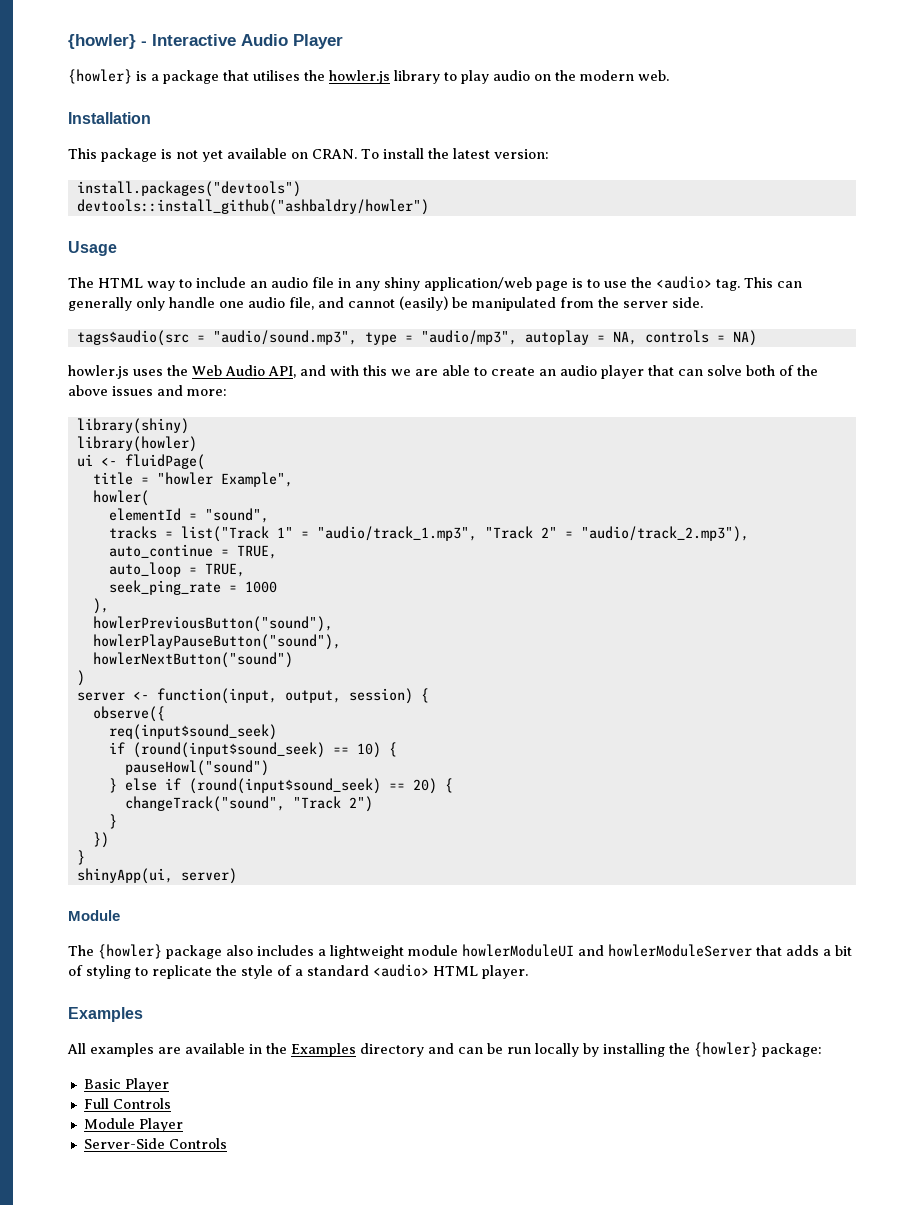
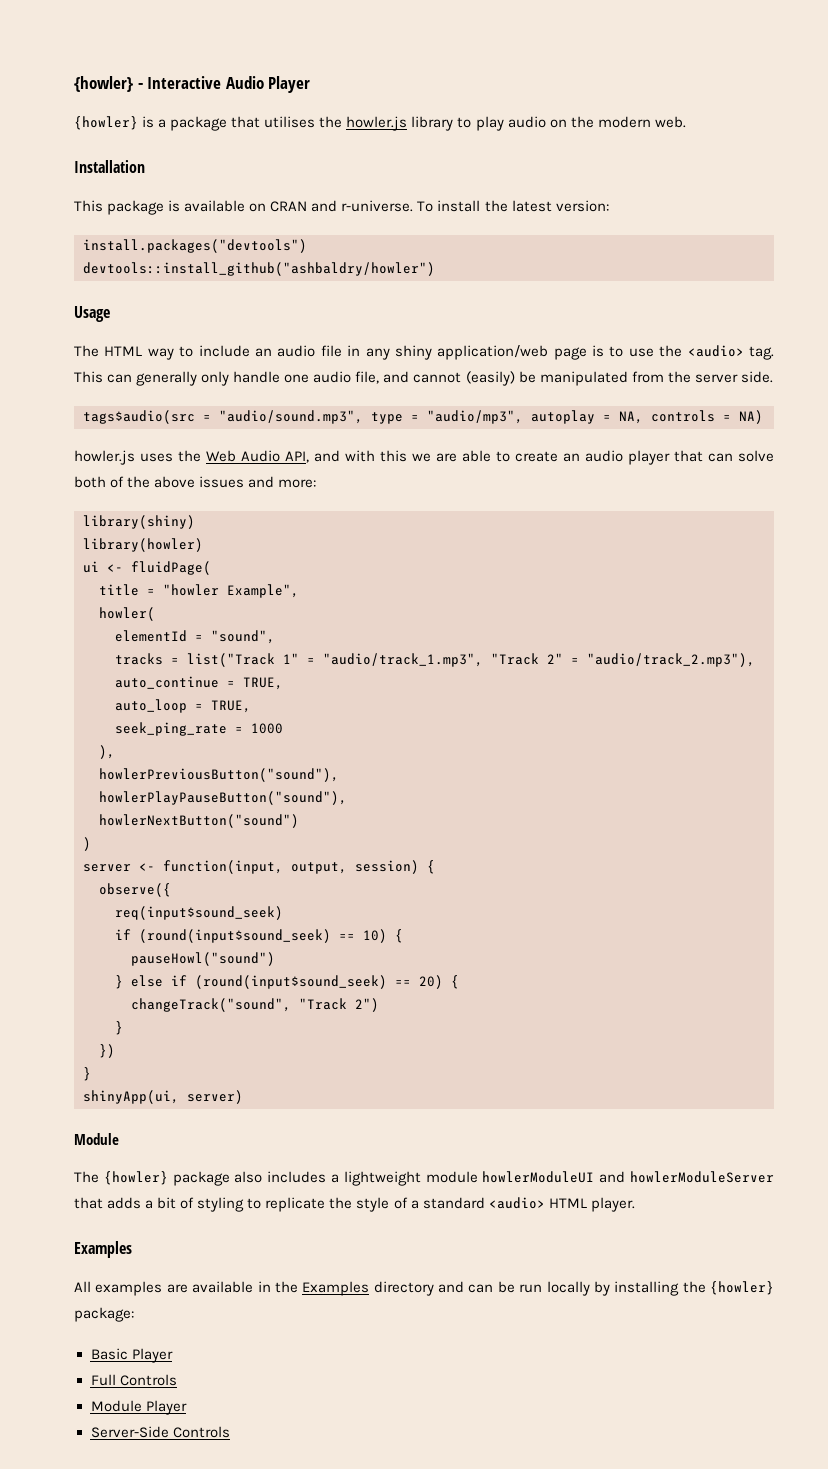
[176,148,357,162] not yet available on CRAN. -> [184,200,414,212] available on CRAN and r-universe.

